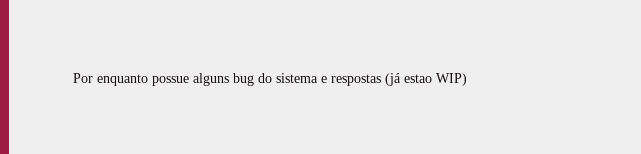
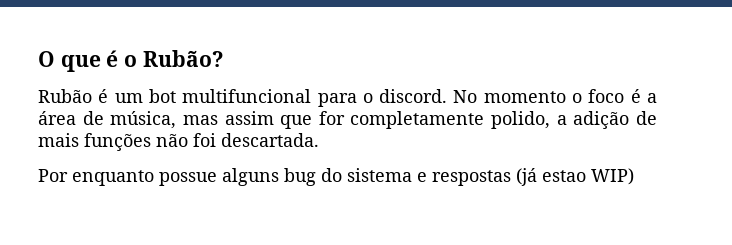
(73, 78) none -> [38,50,224,72] [38,89,657,107] [38,111,657,129] [38,133,319,151] O que é o Rubão? // Rubão é um bot multifuncional para o discord. No momento o foco é a área de música, mas assim que for completamente polido, a adição de mais funções não foi descartada. //

